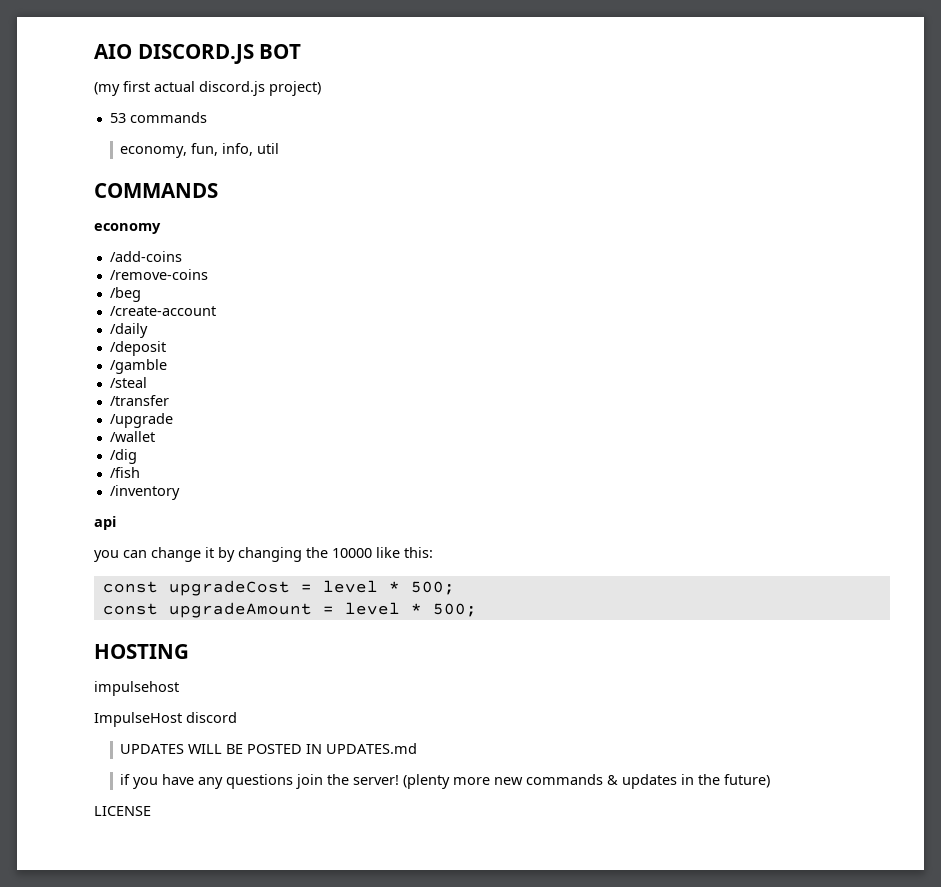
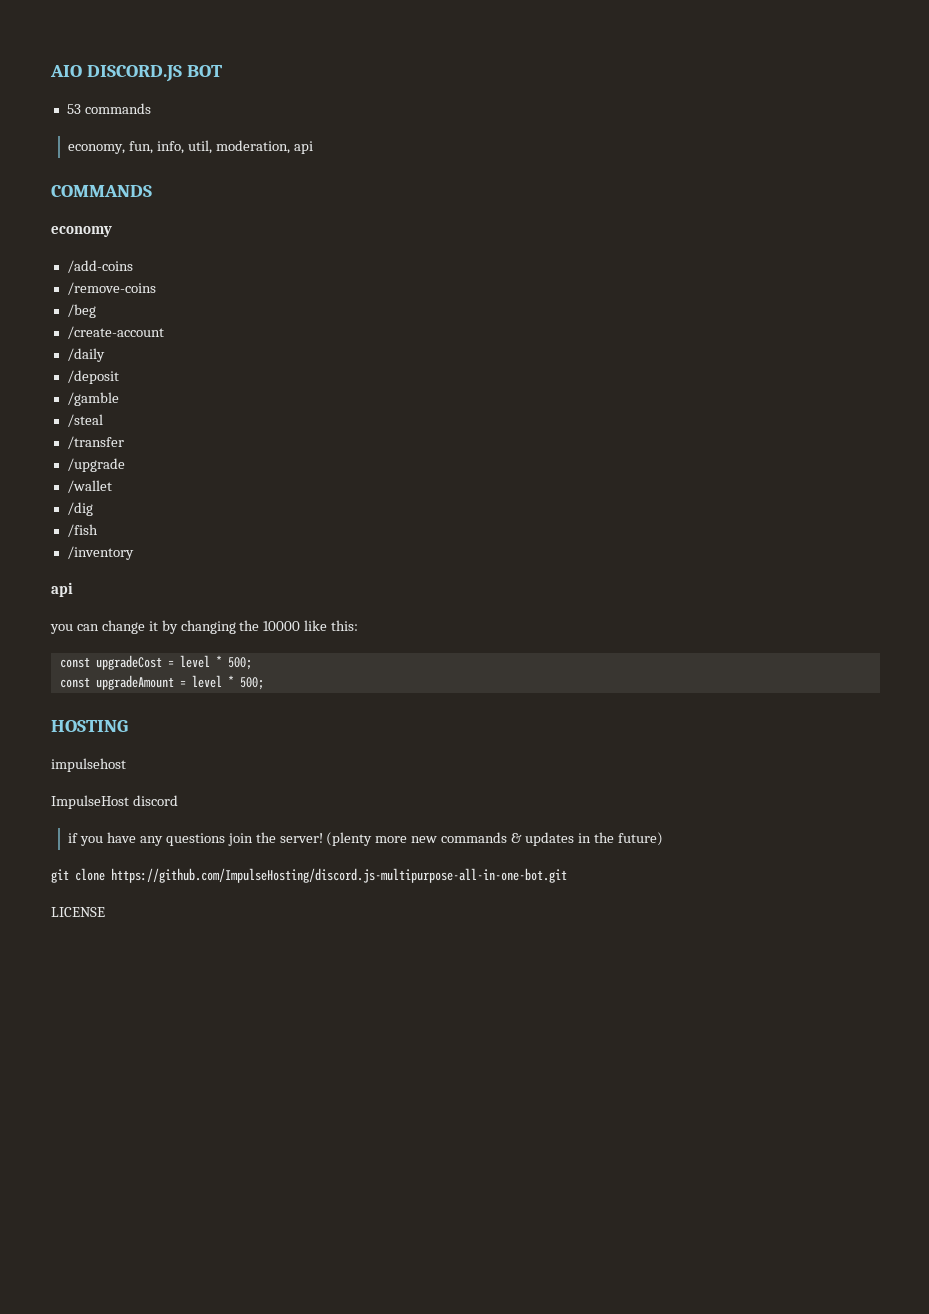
[94,81,321,96] // (my first actual discord.js project) -> (222, 71) none
[257,143,280,154] util -> [187,140,313,154] util, moderation, api
[120,743,418,754] // UPDATES WILL BE POSTED IN UPDATES.md -> (178, 800) none
(771, 781) none -> [51,868,567,883] // git clone https://github.com/ImpulseHosting/discord.js-multipurpose-all-in-one-bot.git

